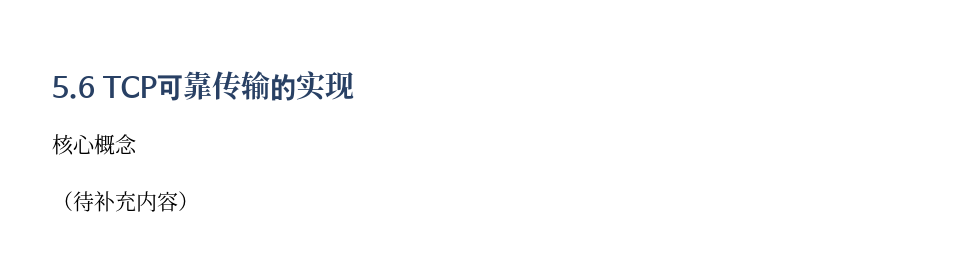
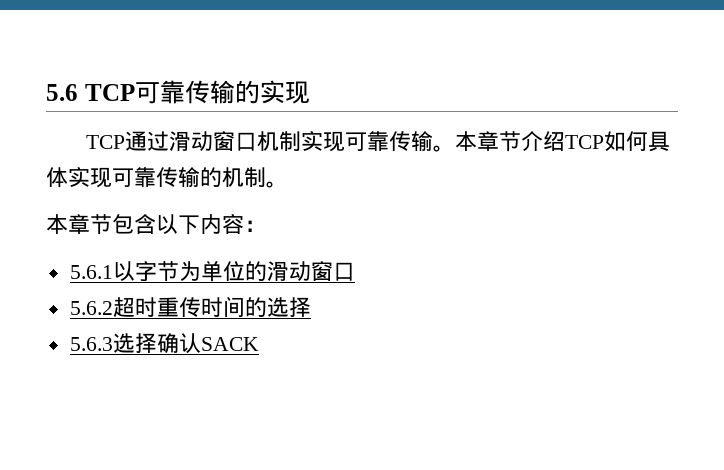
[52,134,137,156] [52,191,199,212] 核心概念 // （待补充内容） -> [86,131,671,152] [46,167,288,188] [46,214,266,235] [69,261,355,282] [69,296,311,318] [69,333,259,354] TCP通过滑动窗口机制实现可靠传输。本章节介绍TCP如何具体实现可靠传输的机制。 // 本章节包含以下内容： // 5.6.1以字节为单位的滑动窗口 // 5.6.2超时重传时间的选择 // 5.6.3选择确认SACK

